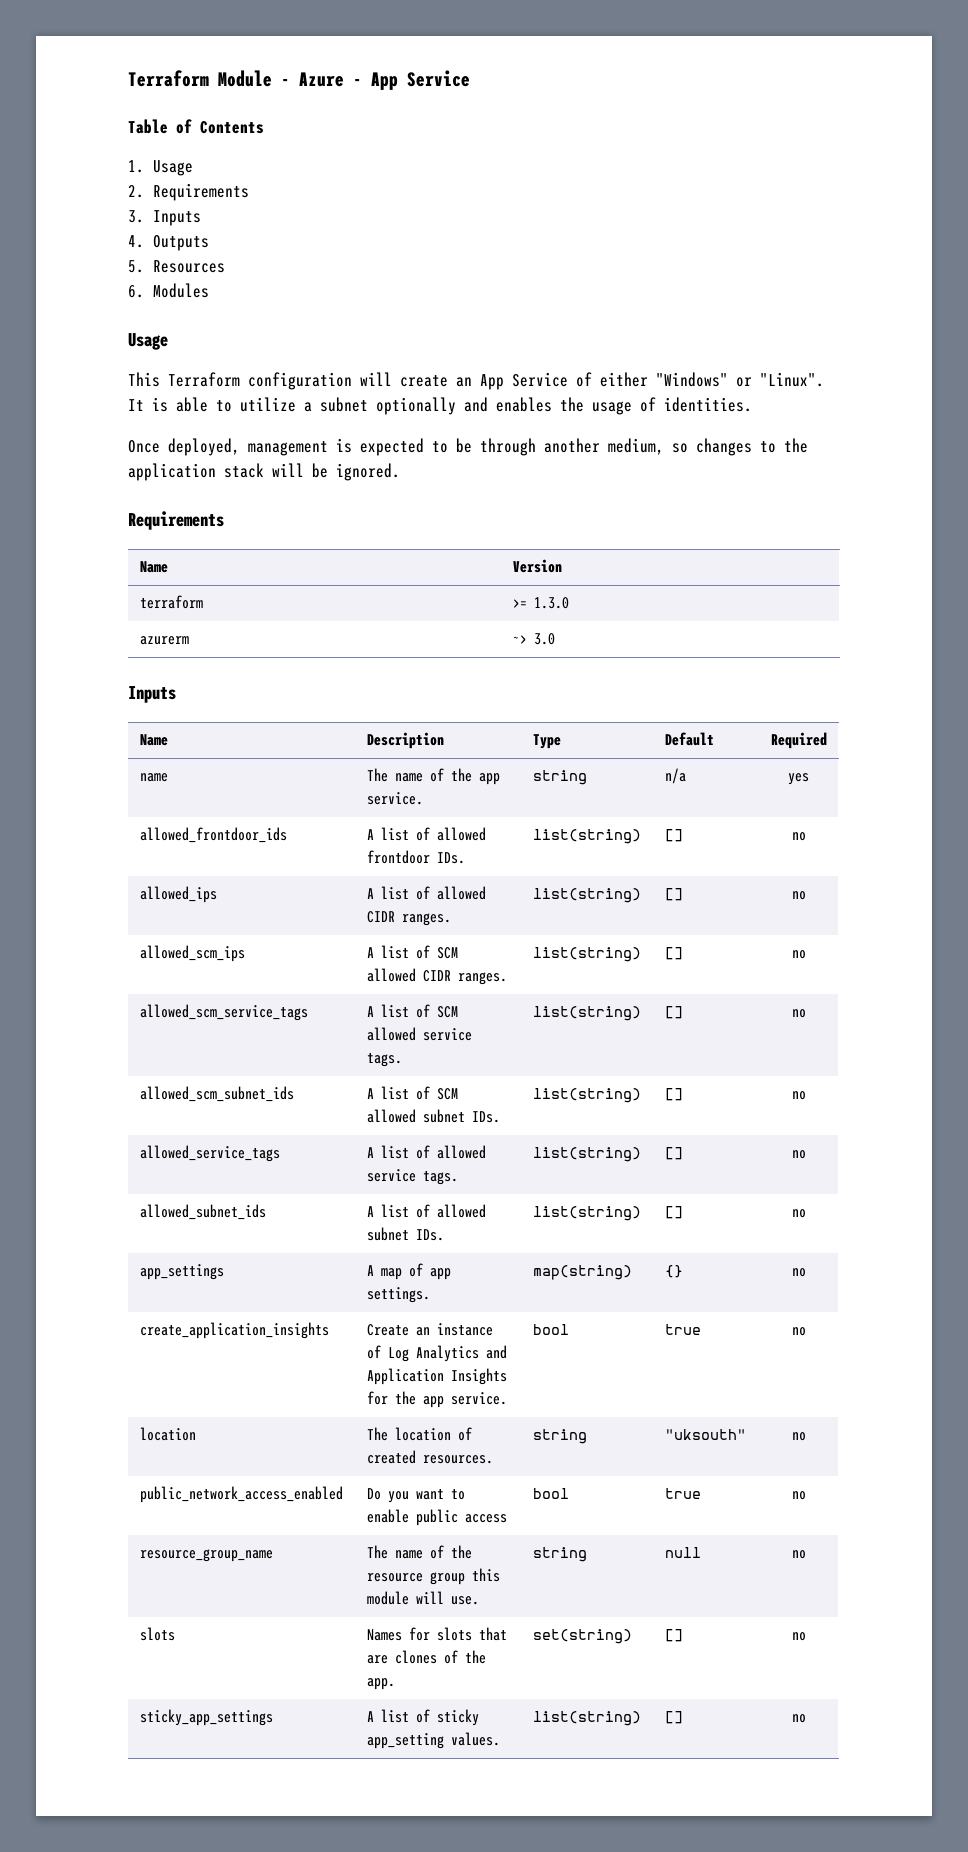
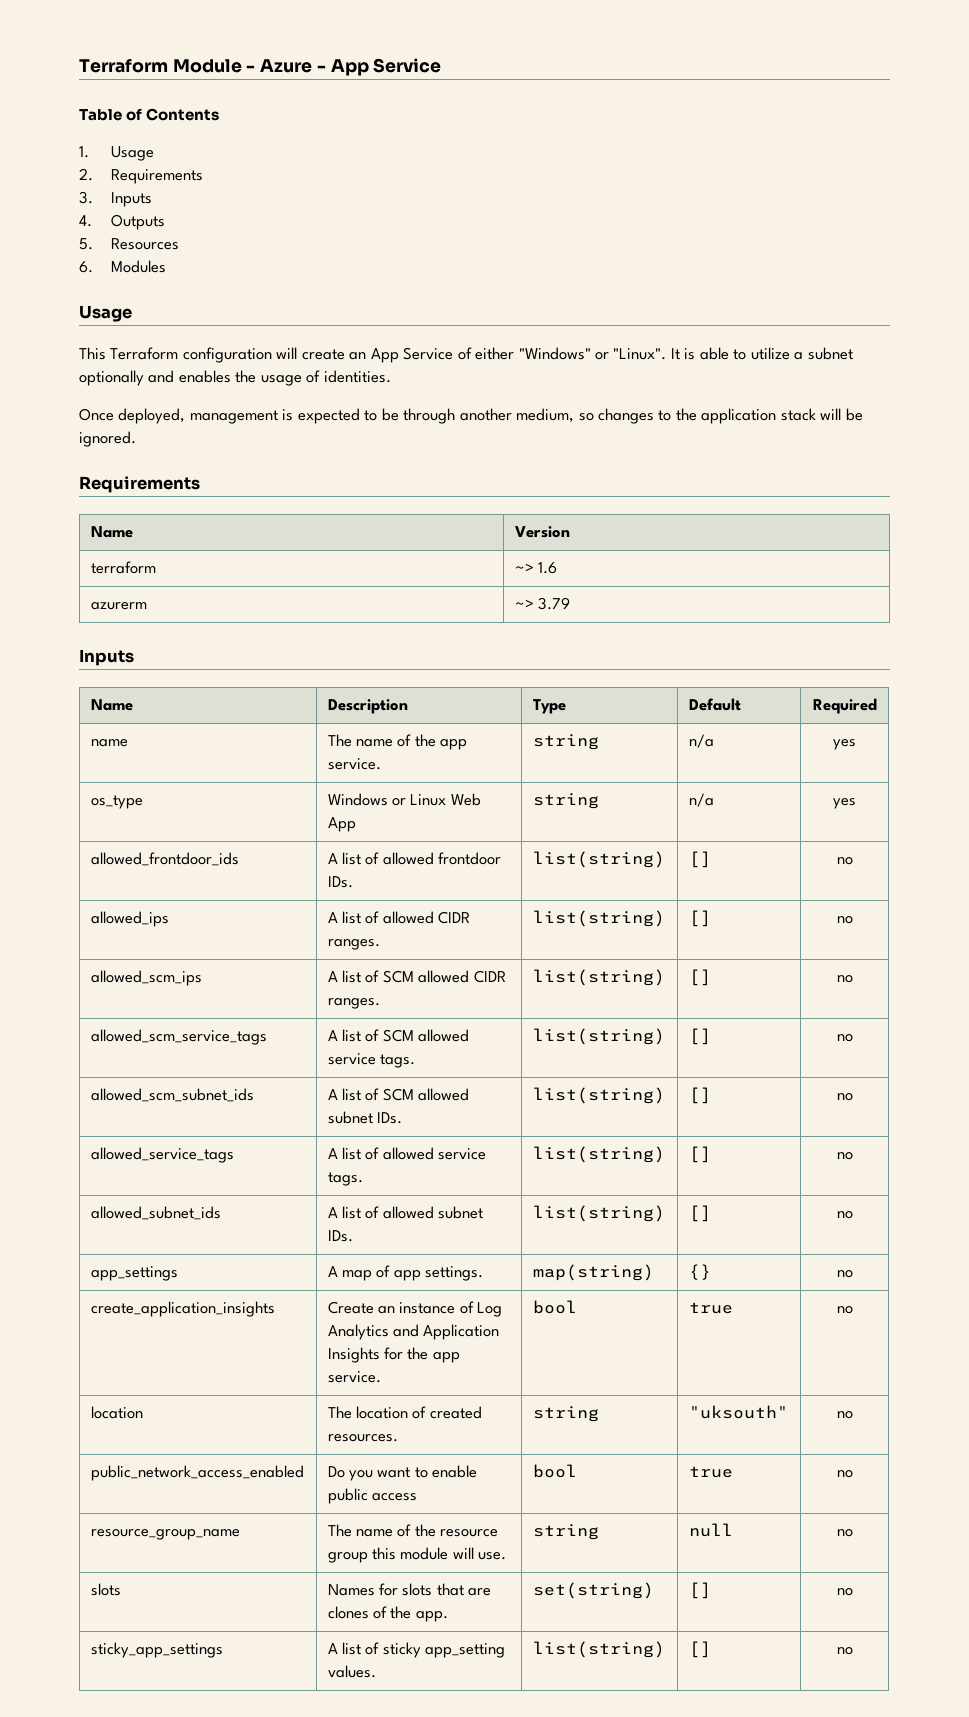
[512,597,569,609] >= 1.3.0 -> [514,562,558,574] ~> 1.6
[533,633,555,645] 3.0 -> [538,597,571,610] 3.79
(809, 779) none -> [90,795,143,809] [327,793,481,806] [327,817,356,832] [532,793,599,809] [688,793,714,807] [833,798,856,809] // os_type | Windows or Linux Web App | string | n/a | yes

